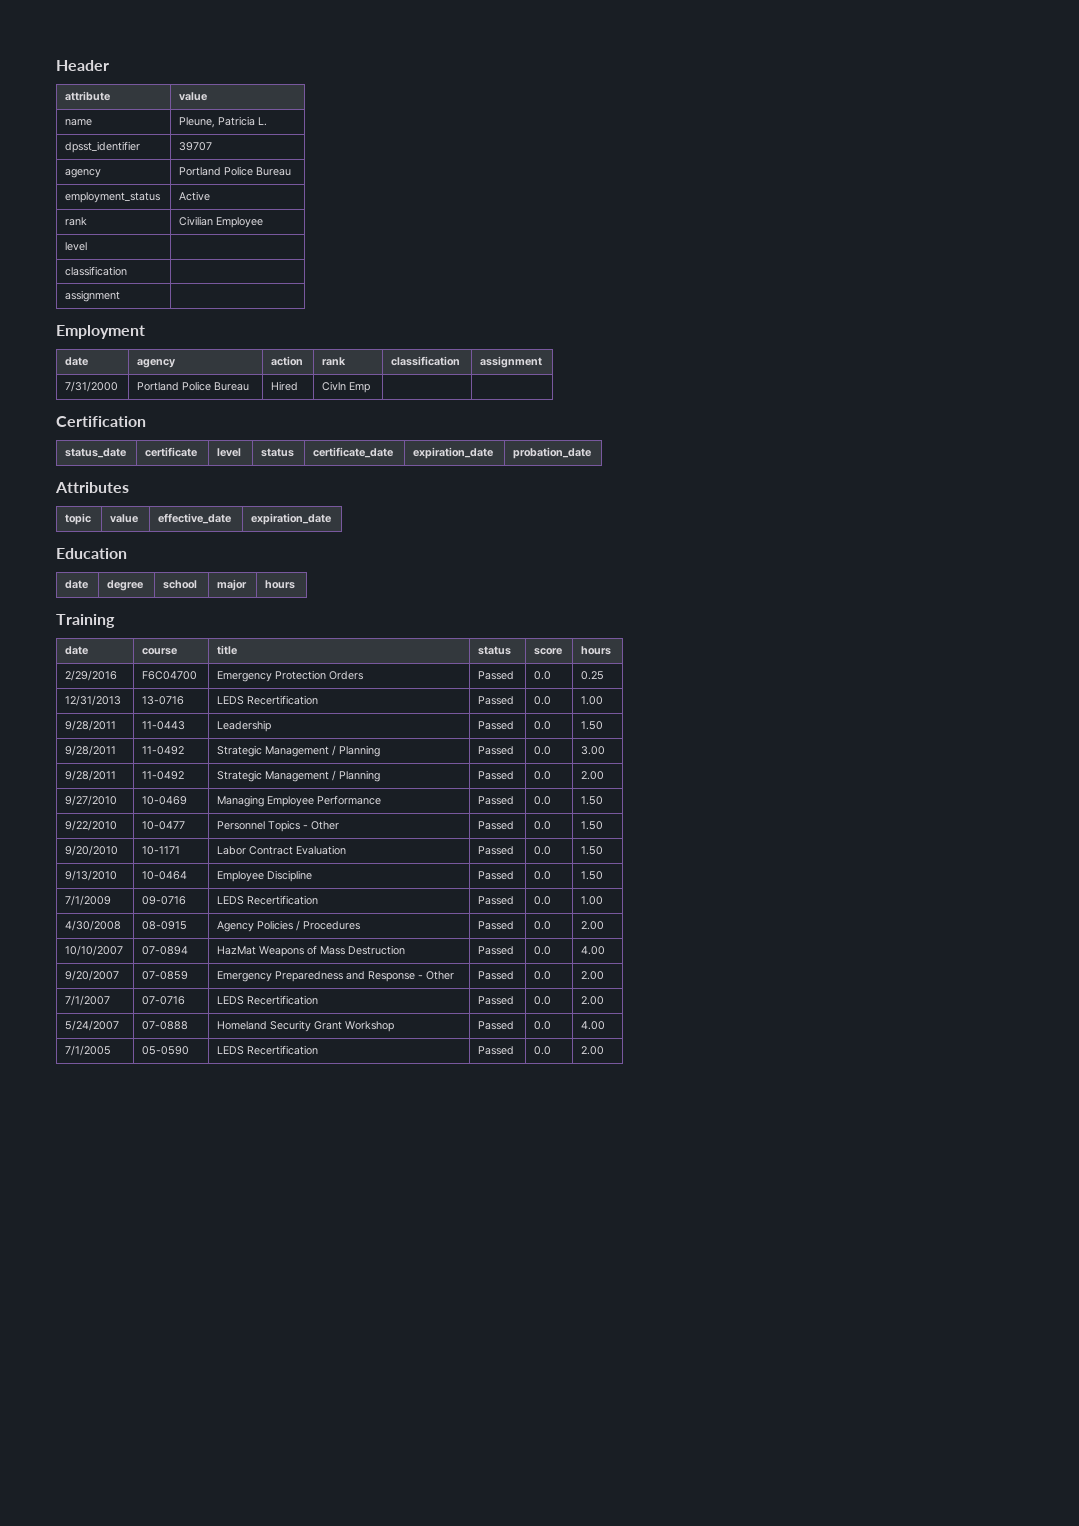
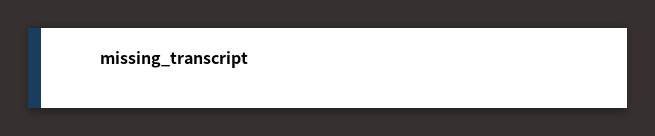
[56,60,109,71] [65,91,111,101] [179,92,208,101] [65,119,93,126] [179,116,268,128] [65,141,141,153] [179,142,213,151] [65,169,102,178] [179,166,292,176] [65,192,161,203] [179,191,211,201] [65,217,88,226] [179,216,264,228] [65,242,88,251] [65,266,128,276] [65,290,121,302] [56,325,145,339] [65,357,89,366] [137,359,177,368] [271,356,304,366] [322,357,347,366] [391,356,461,366] [480,356,543,368] [65,381,119,392] [137,381,250,391] [271,381,299,391] [322,381,371,393] [56,416,146,427] [65,448,127,458] [145,447,198,457] [217,448,242,457] [261,448,295,457] [313,447,394,458] [413,447,494,459] [513,447,592,459] [55,482,129,493] [65,513,92,525] [110,514,139,523] [158,513,232,524] [251,513,332,525] [56,548,127,559] [65,580,89,589] [107,580,144,591] [163,580,198,589] [217,579,248,591] [265,580,296,589] [56,614,115,628] [65,646,89,655] [142,648,178,655] [217,645,238,655] [478,646,512,655] [534,648,563,655] [581,646,612,655] [65,670,118,681] [142,671,198,680] [217,670,364,682] [478,671,515,680] [534,671,552,680] [581,671,605,680] [65,695,122,706] [142,696,185,705] [217,695,319,705] [478,696,515,705] [534,696,552,705] [581,696,604,705] [65,720,117,731] [142,721,186,730] [217,720,272,732] [478,721,515,730] [534,721,552,730] [581,721,604,730] [65,745,117,756] [142,746,185,755] [217,745,381,757] [478,746,515,755] [534,746,552,755] [581,746,606,755] [65,770,117,781] [142,771,185,780] [217,770,381,782] [478,771,515,780] [534,771,552,780] [581,771,605,780] [65,795,118,806] [142,796,188,805] [217,795,382,807] [478,796,515,805] [534,796,552,805] [581,796,604,805] [65,820,118,831] [142,821,186,830] [217,820,340,832] [478,821,515,830] [534,821,552,830] [581,821,604,830] [65,845,119,856] [142,846,181,855] [217,845,347,855] [478,846,515,855] [534,846,552,855] [581,846,604,855] [65,870,118,881] [142,871,188,880] [217,870,313,882] [478,871,515,880] [534,871,552,880] [581,871,604,880] [65,895,112,906] [142,896,187,905] [217,895,319,905] [478,896,515,905] [534,896,552,905] [581,896,604,905] [65,920,122,931] [142,921,188,930] [217,920,361,932] [478,921,515,930] [534,921,552,930] [581,921,605,930] [65,945,124,956] [142,946,189,955] [217,945,406,957] [478,946,515,955] [534,946,552,955] [581,946,606,955] [65,970,120,981] [142,971,189,980] [217,971,455,982] [478,971,515,980] [534,971,552,980] [581,971,605,980] [65,995,111,1006] [142,996,186,1005] [217,995,319,1005] [478,996,515,1005] [534,996,552,1005] [581,996,605,1005] [65,1020,120,1031] [142,1021,189,1030] [217,1020,395,1032] [478,1021,515,1030] [534,1021,552,1030] [581,1021,606,1030] [65,1045,112,1056] [142,1046,190,1055] [217,1045,319,1055] [478,1046,515,1055] [534,1046,552,1055] [581,1046,605,1055] Header // attribute | value // name | Pleune, Patricia L. // dpsst_identifier | 39707 // agency | Portland Police Bureau // employment_status | Active // rank | Civilian Employee // level | // classification | // assignment | // Employment // date | agency | action | rank | classification | assignment // 7/31/2000 | Portland Police Bureau | Hired | Civln Emp | | // Certification // status_date | certificate | level | status | certificate_date | expiration_date | probation_date // Attributes // topic | value | effective_date | expiration_date // Education // date | degree | school | major | hours // Training // date | course | title | status | score | hours // 2/29/2016 | F6C04700 | Emergency Protection Orders | Passed | 0.0 | 0.25 // 12/31/2013 | 13-0716 | LEDS Recertification | Passed | 0.0 | 1.00 // 9/28/2011 | 11-0443 | Leadership | Passed | 0.0 | 1.50 // 9/28/2011 | 11-0492 | Strategic Management / Planning | Passed | 0.0 | 3.00 // 9/28/2011 | 11-0492 | Strategic Management / Planning | Passed | 0.0 | 2.00 // 9/27/2010 | 10-0469 | Managing Employee Performance | Passed | 0.0 | 1.50 // 9/22/2010 | 10-0477 | Personnel Topics - Other | Passed | 0.0 | 1.50 // 9/20/2010 | 10-1171 | Labor Contract Evaluation | Passed | 0.0 | 1.50 // 9/13/2010 | 10-0464 | Employee Discipline | Passed | 0.0 | 1.50 // 7/1/2009 | 09-0716 | LEDS Recertification | Passed | 0.0 | 1.00 // 4/30/2008 | 08-0915 | Agency Policies / Procedures | Passed | 0.0 | 2.00 // 10/10/2007 | 07-0894 | HazMat Weapons of Mass Destruction | Passed | 0.0 | 4.00 // 9/20/2007 | 07-0859 | Emergency Preparedness and Response - Other | Passed | 0.0 | 2.00 // 7/1/2007 | 07-0716 | LEDS Recertification | Passed | 0.0 | 2.00 // 5/24/2007 | 07-0888 | Homeland Security Grant Workshop | Passed | 0.0 | 4.00 // 7/1/2005 | 05-0590 | LEDS Recertification | Passed | 0.0 | 2.00 -> [100,51,248,68] missing_transcript

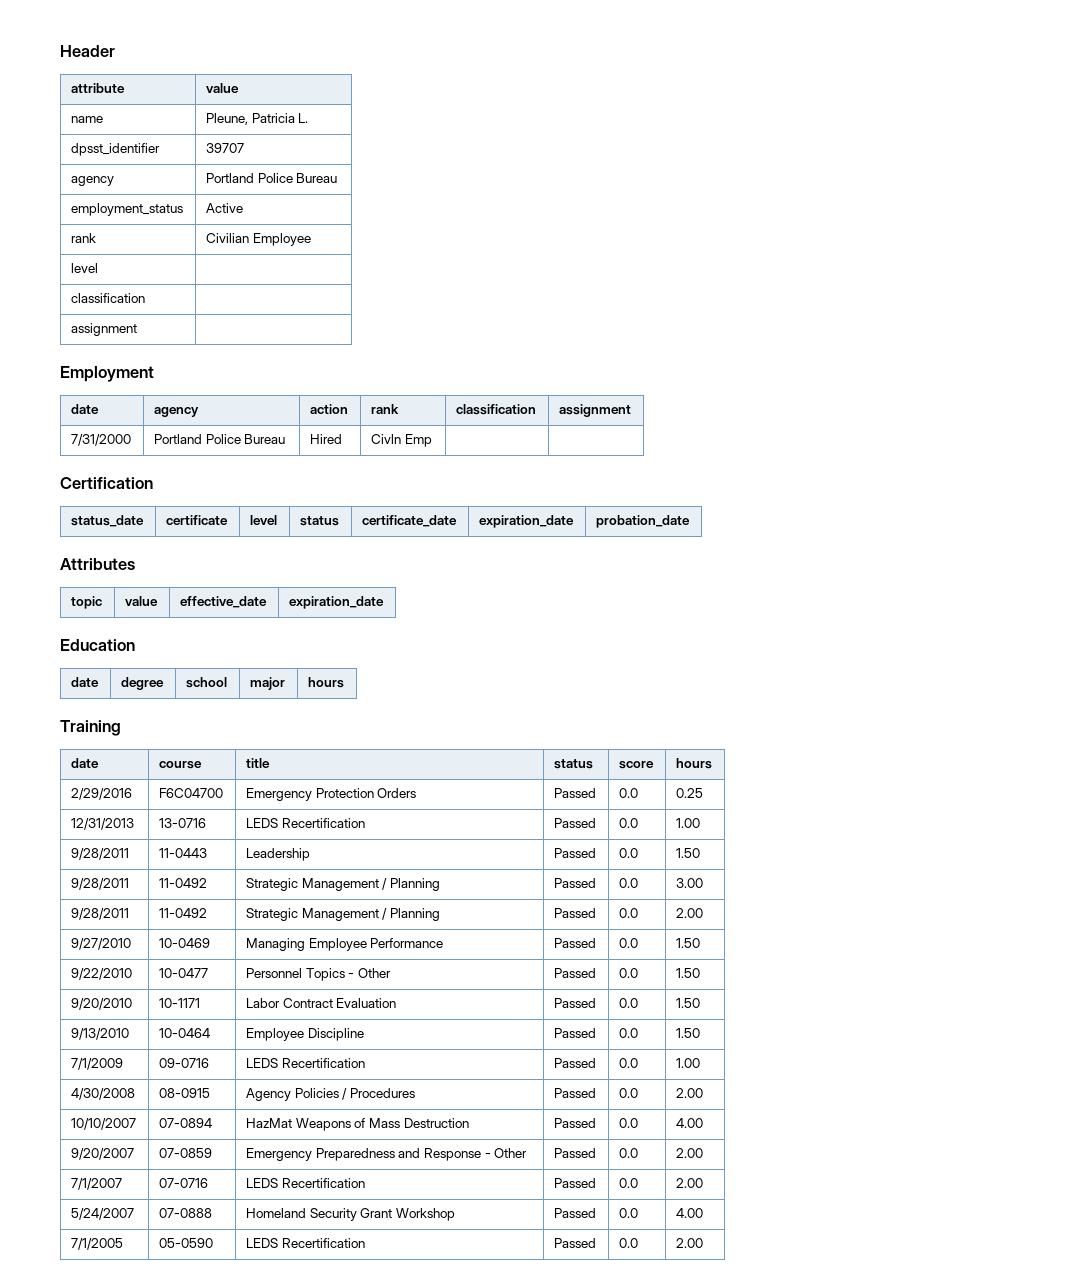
[100,51,248,68] missing_transcript -> [60,45,115,57] [71,83,126,93] [206,83,240,93] [71,116,104,123] [206,113,309,125] [71,143,161,156] [206,143,245,153] [71,176,115,186] [206,173,338,183] [71,203,184,216] [206,203,244,213] [71,233,97,243] [206,233,311,246] [71,263,99,273] [71,293,146,303] [71,323,138,336] [60,366,154,382] [71,404,100,414] [154,407,200,417] [310,404,349,414] [371,404,400,414] [456,404,537,415] [559,404,632,417] [71,434,132,446] [154,434,286,444] [310,434,343,444] [371,434,432,447] [60,477,153,489] [71,515,145,527] [166,515,229,525] [250,515,278,525] [300,516,340,526] [362,515,458,527] [479,515,575,528] [596,515,691,528] [60,558,135,570] [71,596,103,609] [125,596,159,606] [180,596,268,608] [289,596,385,609] [60,639,135,651] [71,677,100,687] [121,677,165,690] [186,677,228,688] [250,677,286,690] [308,677,345,688] [60,720,121,736] [71,758,100,768] [159,761,203,769] [246,758,271,768] [554,759,594,769] [619,761,655,769] [676,758,713,769] [71,788,133,800] [159,788,224,798] [246,788,417,801] [554,788,597,798] [619,788,639,798] [676,788,704,798] [71,818,135,830] [159,818,207,828] [246,818,365,828] [554,818,597,828] [619,818,639,828] [676,818,701,828] [71,848,130,860] [159,848,208,858] [246,848,311,861] [554,848,597,858] [619,848,639,858] [676,848,701,858] [71,878,130,890] [159,878,208,888] [246,878,440,891] [554,878,597,888] [619,878,639,888] [676,878,704,888] [71,908,130,920] [159,908,208,918] [246,908,440,921] [554,908,597,918] [619,908,639,918] [676,908,704,918] [71,938,132,950] [159,938,211,948] [246,938,444,951] [554,938,597,948] [619,938,639,948] [676,938,701,948] [71,968,133,980] [159,968,209,978] [246,968,391,981] [554,968,597,978] [619,968,639,978] [676,968,701,978] [71,998,133,1010] [159,998,201,1008] [246,998,397,1008] [554,998,597,1008] [619,998,639,1008] [676,998,701,1008] [71,1028,130,1040] [159,1028,211,1038] [246,1028,364,1041] [554,1028,597,1038] [619,1028,639,1038] [676,1028,701,1038] [71,1058,124,1070] [159,1058,210,1068] [246,1058,365,1068] [554,1058,597,1068] [619,1058,639,1068] [676,1058,701,1068] [71,1088,136,1100] [159,1088,211,1098] [246,1088,415,1101] [554,1088,597,1098] [619,1088,639,1098] [676,1088,704,1098] [71,1118,137,1130] [159,1118,213,1128] [246,1118,469,1131] [554,1118,597,1128] [619,1118,639,1128] [676,1118,704,1128] [71,1148,135,1160] [159,1148,213,1158] [246,1148,528,1161] [554,1148,597,1158] [619,1148,639,1158] [676,1148,704,1158] [71,1178,123,1190] [159,1178,209,1188] [246,1178,365,1188] [554,1178,597,1188] [619,1178,639,1188] [676,1178,704,1188] [71,1208,135,1220] [159,1208,213,1218] [246,1208,455,1221] [554,1208,597,1218] [619,1208,639,1218] [676,1208,704,1218] [71,1238,124,1250] [159,1238,214,1248] [246,1238,365,1248] [554,1238,597,1248] [619,1238,639,1248] [676,1238,704,1248] Header // attribute | value // name | Pleune, Patricia L. // dpsst_identifier | 39707 // agency | Portland Police Bureau // employment_status | Active // rank | Civilian Employee // level | // classification | // assignment | // Employment // date | agency | action | rank | classification | assignment // 7/31/2000 | Portland Police Bureau | Hired | Civln Emp | | // Certification // status_date | certificate | level | status | certificate_date | expiration_date | probation_date // Attributes // topic | value | effective_date | expiration_date // Education // date | degree | school | major | hours // Training // date | course | title | status | score | hours // 2/29/2016 | F6C04700 | Emergency Protection Orders | Passed | 0.0 | 0.25 // 12/31/2013 | 13-0716 | LEDS Recertification | Passed | 0.0 | 1.00 // 9/28/2011 | 11-0443 | Leadership | Passed | 0.0 | 1.50 // 9/28/2011 | 11-0492 | Strategic Management / Planning | Passed | 0.0 | 3.00 // 9/28/2011 | 11-0492 | Strategic Management / Planning | Passed | 0.0 | 2.00 // 9/27/2010 | 10-0469 | Managing Employee Performance | Passed | 0.0 | 1.50 // 9/22/2010 | 10-0477 | Personnel Topics - Other | Passed | 0.0 | 1.50 // 9/20/2010 | 10-1171 | Labor Contract Evaluation | Passed | 0.0 | 1.50 // 9/13/2010 | 10-0464 | Employee Discipline | Passed | 0.0 | 1.50 // 7/1/2009 | 09-0716 | LEDS Recertification | Passed | 0.0 | 1.00 // 4/30/2008 | 08-0915 | Agency Policies / Procedures | Passed | 0.0 | 2.00 // 10/10/2007 | 07-0894 | HazMat Weapons of Mass Destruction | Passed | 0.0 | 4.00 // 9/20/2007 | 07-0859 | Emergency Preparedness and Response - Other | Passed | 0.0 | 2.00 // 7/1/2007 | 07-0716 | LEDS Recertification | Passed | 0.0 | 2.00 // 5/24/2007 | 07-0888 | Homeland Security Grant Workshop | Passed | 0.0 | 4.00 // 7/1/2005 | 05-0590 | LEDS Recertification | Passed | 0.0 | 2.00

